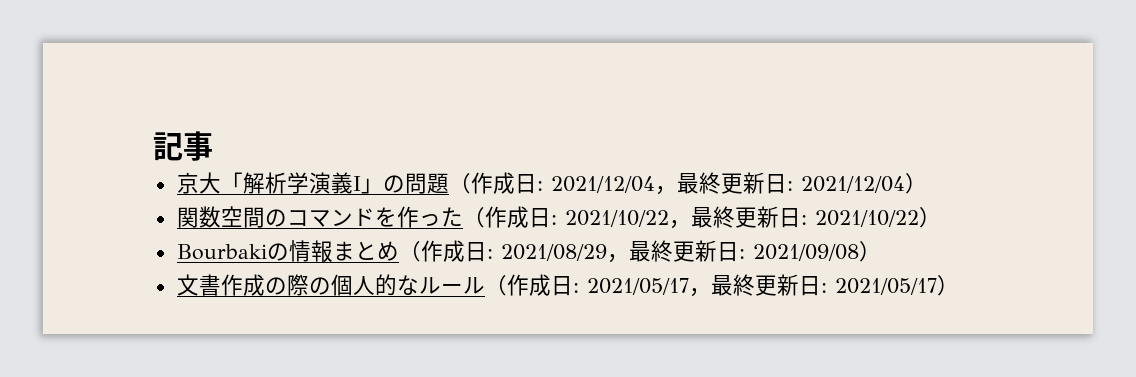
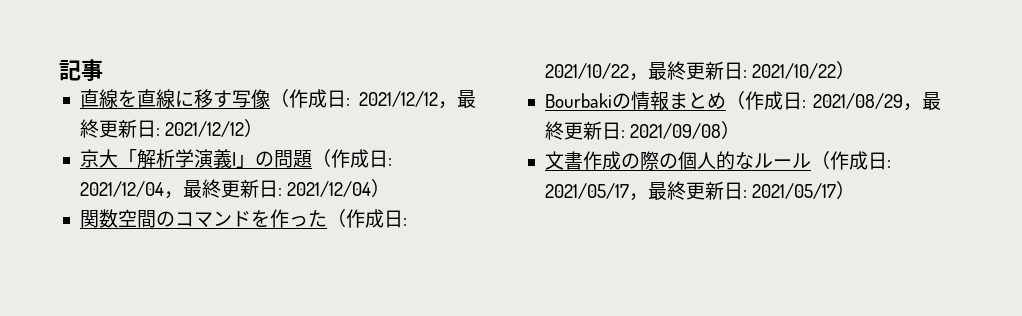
(213, 146) none -> [79,89,476,109] [79,119,264,138] // 直線を直線に移す写像（作成日: 2021/12/12，最終更新日: 2021/12/12）

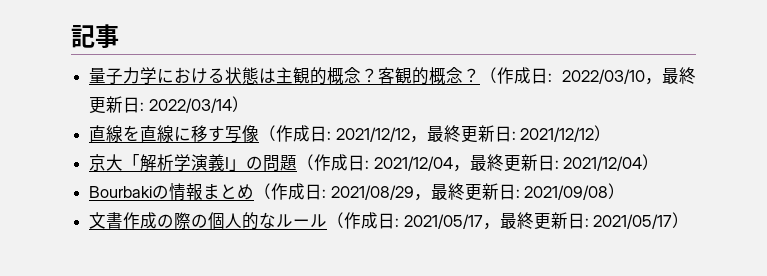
(103, 70) none -> [89,67,696,85] [89,96,249,114] // 量子力学における状態は主観的概念？客観的概念？（作成日: 2022/03/10，最終更新日: 2022/03/14）
[79,209,407,228] [544,61,856,81] // 関数空間のコマンドを作った（作成日: 2021/10/22，最終更新日: 2021/10/22） -> (660, 162) none

